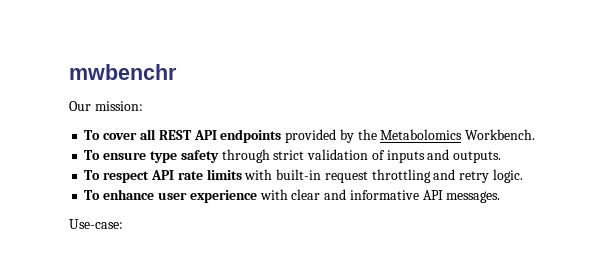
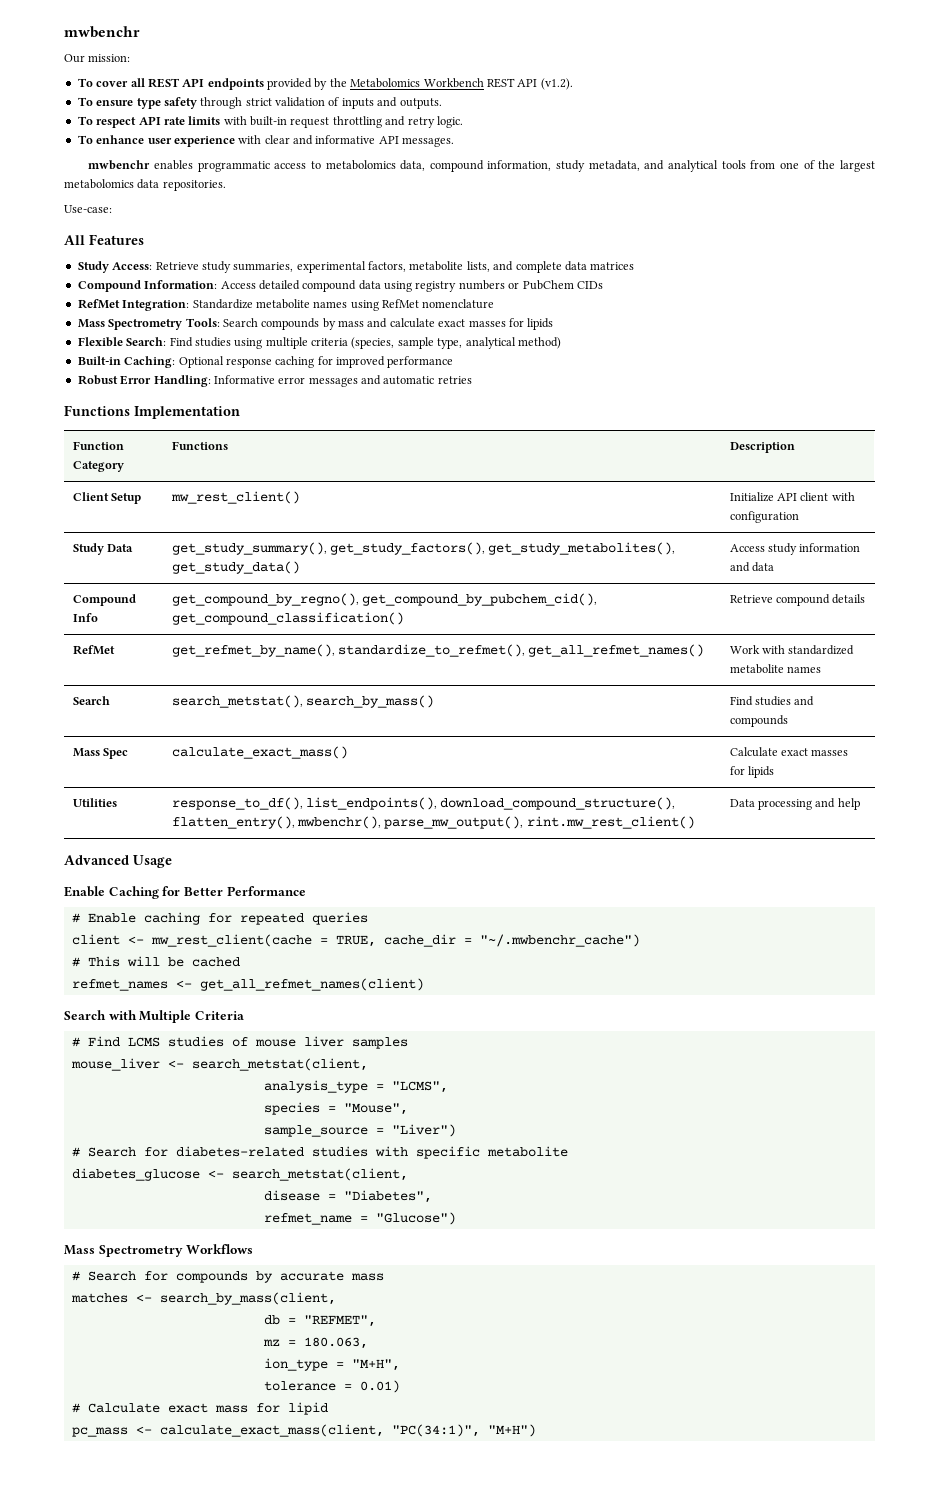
[465,129,536,140] Workbench. -> [423,78,573,90] Workbench REST API (v1.2).
[69,219,123,229] Use-case: -> [88,160,876,172] [64,179,226,191] [64,205,112,213] [64,234,144,245] [77,261,635,273] [77,280,603,292] [77,299,495,311] [77,318,554,330] [77,337,561,349] [77,356,454,368] [77,375,472,387] [64,405,240,419] [72,441,124,450] [72,461,124,472] [171,441,228,450] [729,442,795,453] [72,492,142,504] [170,491,300,504] [729,492,855,502] [729,511,799,523] [72,543,134,555] [171,542,676,555] [171,561,300,574] [729,543,861,555] [729,562,775,572] [72,594,136,606] [72,613,98,622] [171,593,598,606] [171,612,404,625] [729,594,866,606] [72,645,115,655] [171,644,705,657] [729,645,855,655] [729,664,822,674] [72,696,110,705] [171,695,435,708] [729,696,815,706] [729,715,788,727] [72,748,129,759] [171,746,348,759] [729,747,849,757] [729,766,775,778] [72,798,117,807] [171,797,676,810] [171,816,695,829] [729,798,860,810] [64,855,172,868] [64,886,306,899] [71,912,368,925] [71,934,640,947] [71,956,240,967] [71,978,424,991] [64,1010,244,1023] [71,1036,408,1049] [70,1058,368,1071] [263,1080,448,1093] [263,1102,408,1115] [263,1124,456,1137] [71,1146,568,1159] [71,1168,408,1181] [263,1190,432,1203] [263,1212,456,1225] [64,1244,254,1257] [71,1271,384,1283] [70,1292,336,1305] [263,1315,376,1327] [262,1337,368,1349] [263,1358,400,1371] [263,1380,400,1393] [71,1402,328,1415] [71,1424,536,1437] mwbenchr enables programmatic access to metabolomics data, compound information, study metadata, and analytical tools from one of the largest metabolomics data repositories. // Use-case: // All Features // Study Access: Retrieve study summaries, experimental factors, metabolite lists, and complete data matrices // Compound Information: Access detailed compound data using registry numbers or PubChem CIDs // RefMet Integration: Standardize metabolite names using RefMet nomenclature // Mass Spectrometry Tools: Search compounds by mass and calculate exact masses for lipids // Flexible Search: Find studies using multiple criteria (species, sample type, analytical method) // Built-in Caching: Optional response caching for improved performance // Robust Error Handling: Informative error messages and automatic retries // Functions Implementation // Function Category | Functions | Description // Client Setup | mw_rest_client() | Initialize API client with configuration // Study Data | get_study_summary(), get_study_factors(), get_study_metabolites(), get_study_data() | Access study information and data // Compound Info | get_compound_by_regno(), get_compound_by_pubchem_cid(), get_compound_classification() | Retrieve compound details // RefMet | get_refmet_by_name(), standardize_to_refmet(), get_all_refmet_names() | Work with standardized metabolite names // Search | search_metstat(), search_by_mass() | Find studies and compounds // Mass Spec | calculate_exact_mass() | Calculate exact masses for lipids // Utilities | response_to_df(), list_endpoints(), download_compound_structure(), flatten_entry(), mwbenchr(), parse_mw_output(), rint.mw_rest_client() | Data processing and help // Advanced Usage // Enable Caching for Better Performance // # Enable caching for repeated queries // client <- mw_rest_client(cache = TRUE, cache_dir = "~/.mwbenchr_cache") // # This will be cached // refmet_names <- get_all_refmet_names(client) // Search with Multiple Criteria // # Find LCMS studies of mouse liver samples // mouse_liver <- search_metstat(client, // analysis_type = "LCMS", // species = "Mouse", // sample_source = "Liver") // # Search for diabetes-related studies with specific metabolite // diabetes_glucose <- search_metstat(client, // disease = "Diabetes", // refmet_name = "Glucose") // Mass Spectrometry Workflows // # Search for compounds by accurate mass // matches <- search_by_mass(client, // db = "REFMET", // mz = 180.063, // ion_type = "M+H", // tolerance = 0.01) // # Calculate exact mass for lipid // pc_mass <- calculate_exact_mass(client, "PC(34:1)", "M+H")

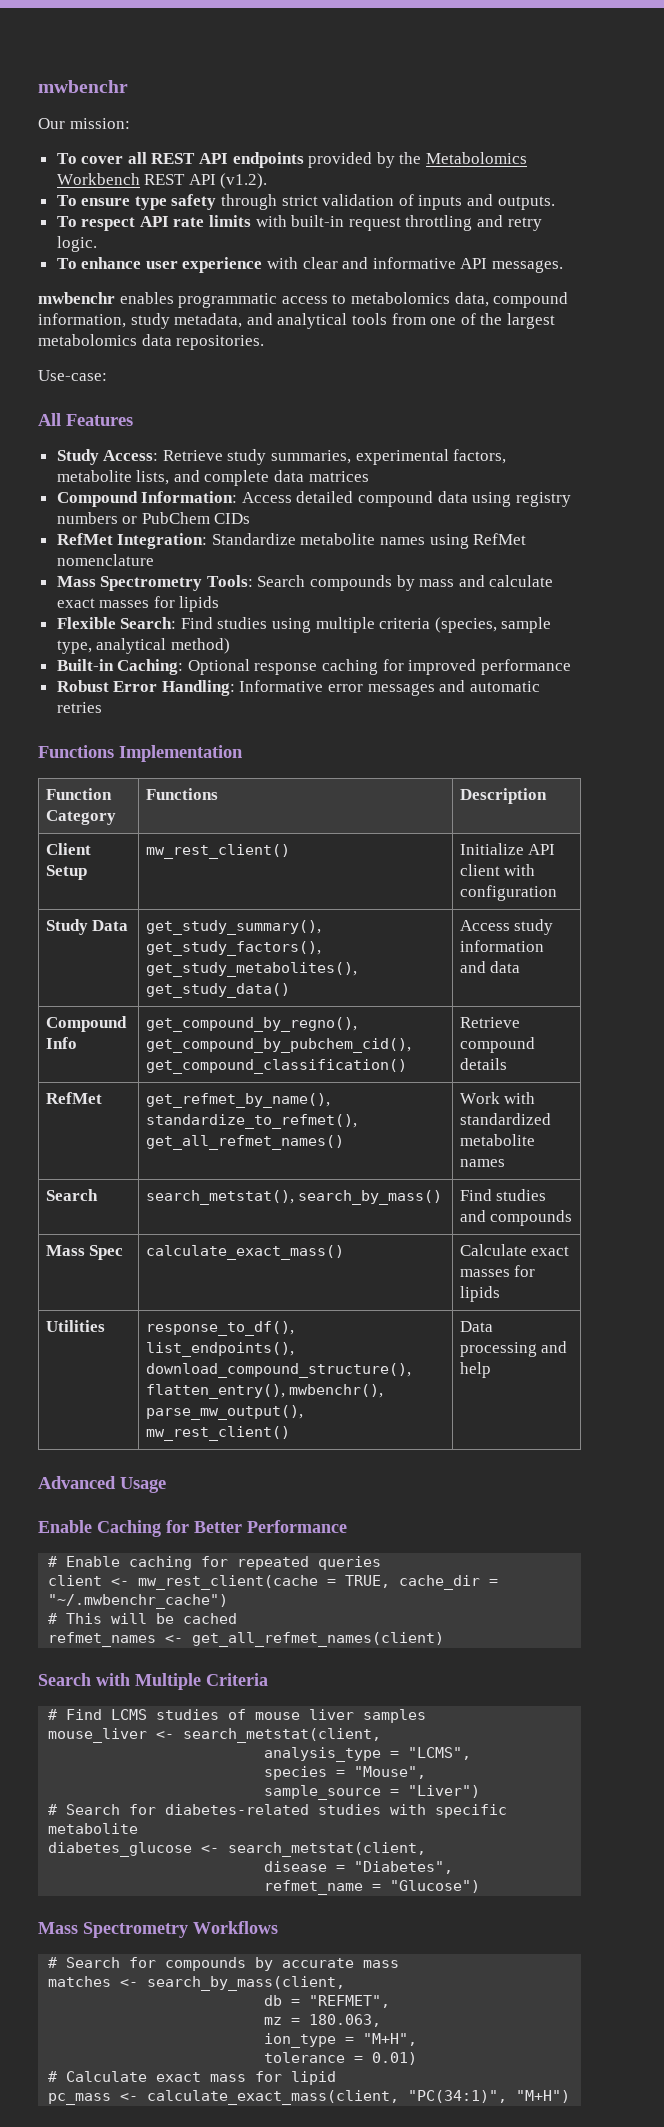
[526,816,695,829] rint.mw_rest_client() -> [145,1426,290,1441] mw_rest_client()

